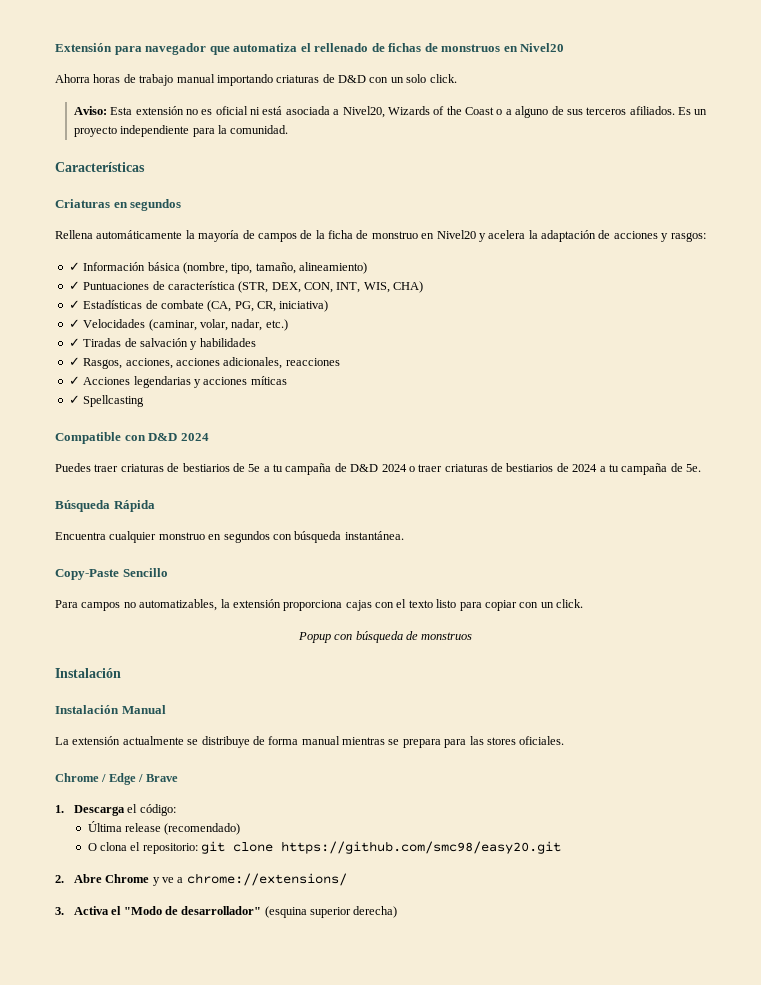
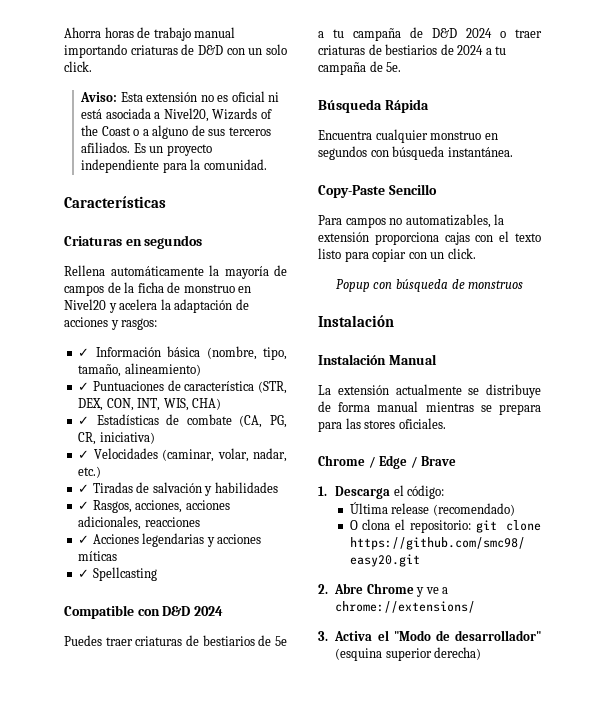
[55,43,565,55] Extensión para navegador que automatiza el rellenado de fichas de monstruos en Nivel20 // -> (64, 32) none

